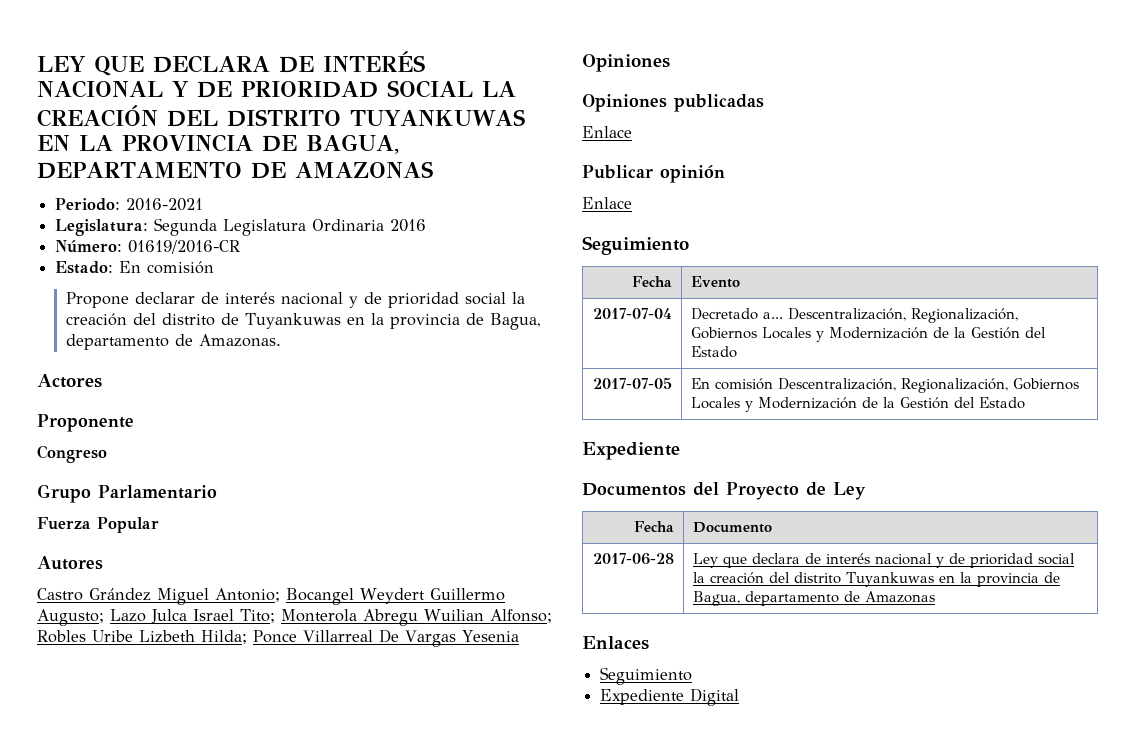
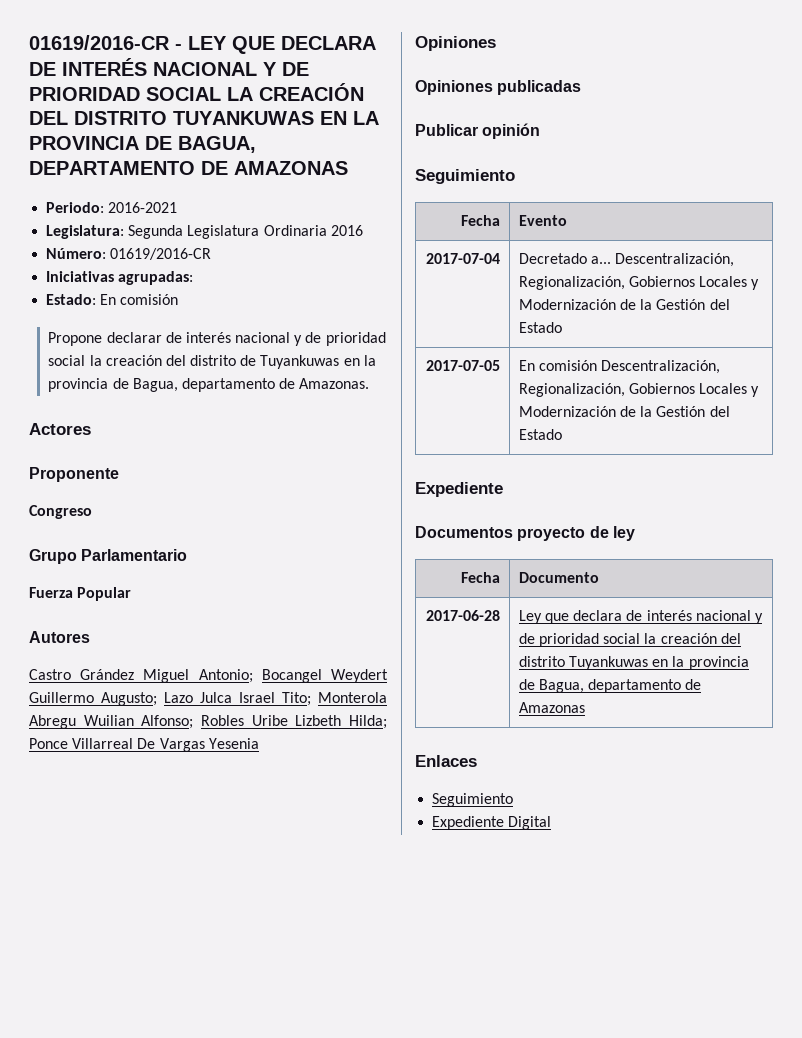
(37, 64) none -> [29,35,182,50] 01619/2016-CR -
(241, 247) none -> [46,271,194,285] // Iniciativas agrupadas:
[582,126,632,138] // Enlace -> (582, 87) none
[582,197,632,209] // Enlace -> (541, 131) none
[693,482,866,500] del Proyecto de Ley -> [517,526,635,541] proyecto de ley

